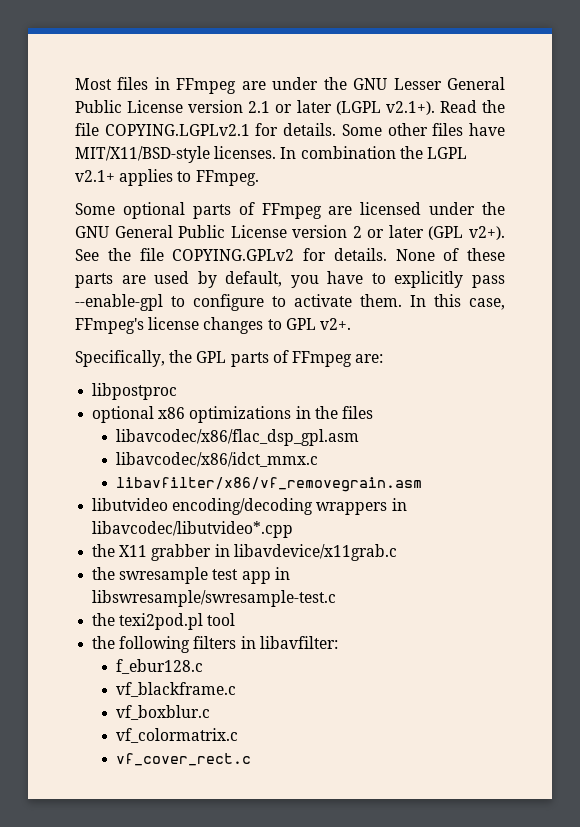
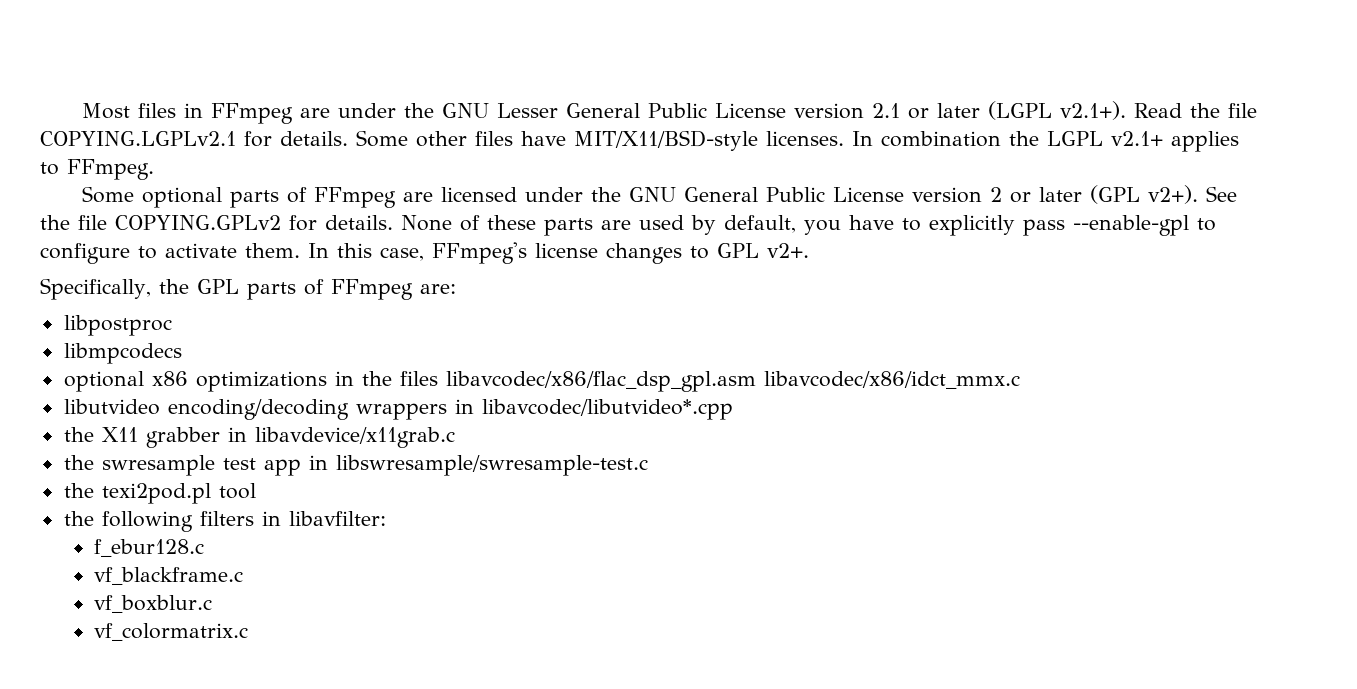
(178, 391) none -> [63,343,182,364] // libmpcodecs
(373, 412) // -> (438, 378) none
(360, 437) // -> (756, 381) none
[116,477,423,492] // libavfilter/x86/vf_removegrain.asm -> (1020, 380) none
[116,753,252,766] // vf_cover_rect.c -> (249, 632) none

